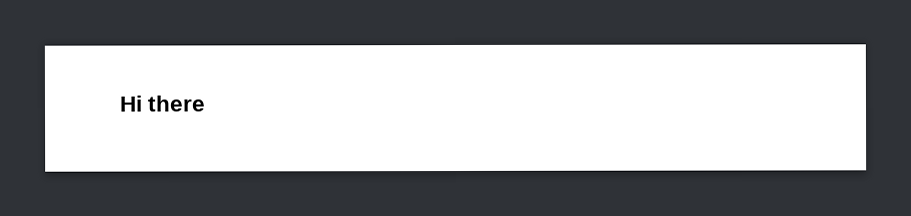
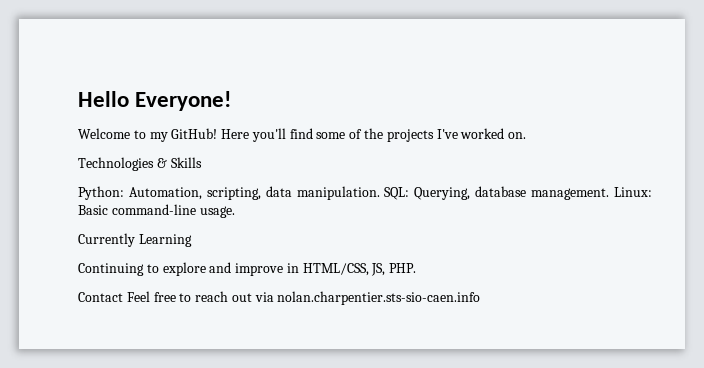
[119,95,207,112] Hi there -> [78,91,232,111] [78,128,527,142] [78,157,202,171] [78,186,653,200] [78,204,235,218] [78,233,192,247] [78,262,417,276] [78,291,481,305] Hello Everyone! // Welcome to my GitHub! Here you'll find some of the projects I've worked on. // Technologies & Skills // Python: Automation, scripting, data manipulation. SQL: Querying, database management. Linux: Basic command-line usage. // Currently Learning // Continuing to explore and improve in HTML/CSS, JS, PHP. // Contact Feel free to reach out via nolan.charpentier.sts-sio-caen.info

